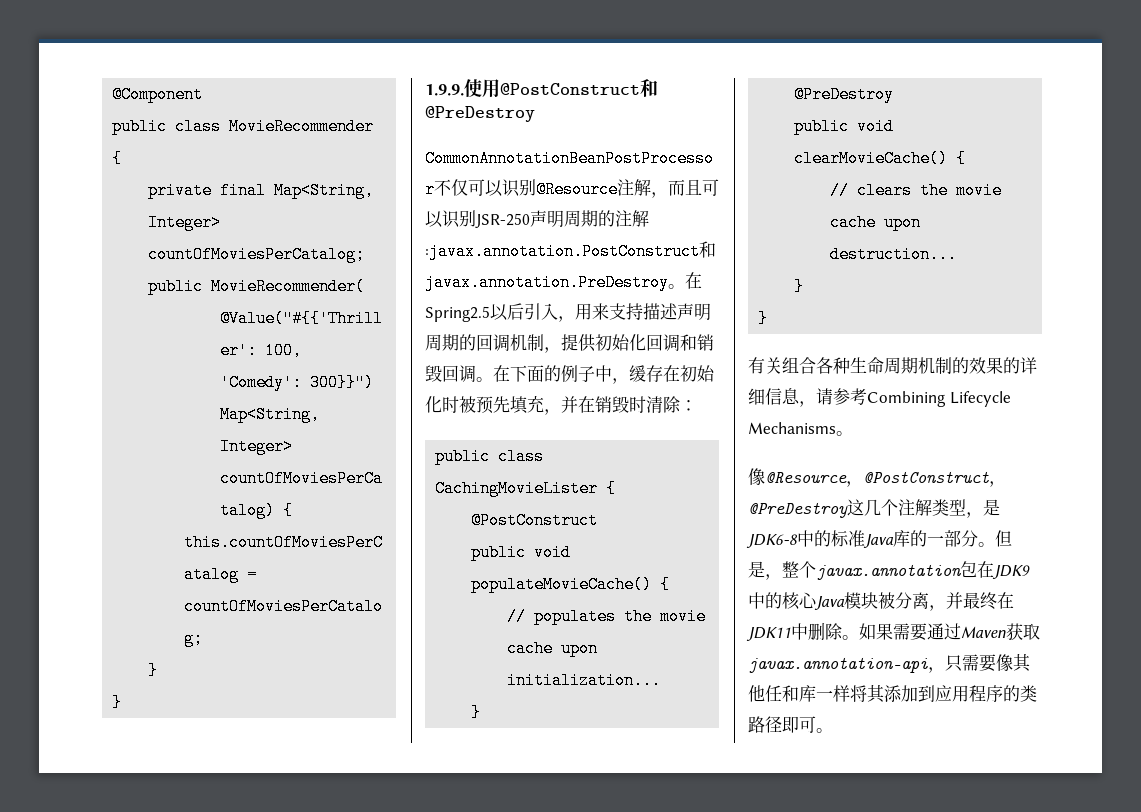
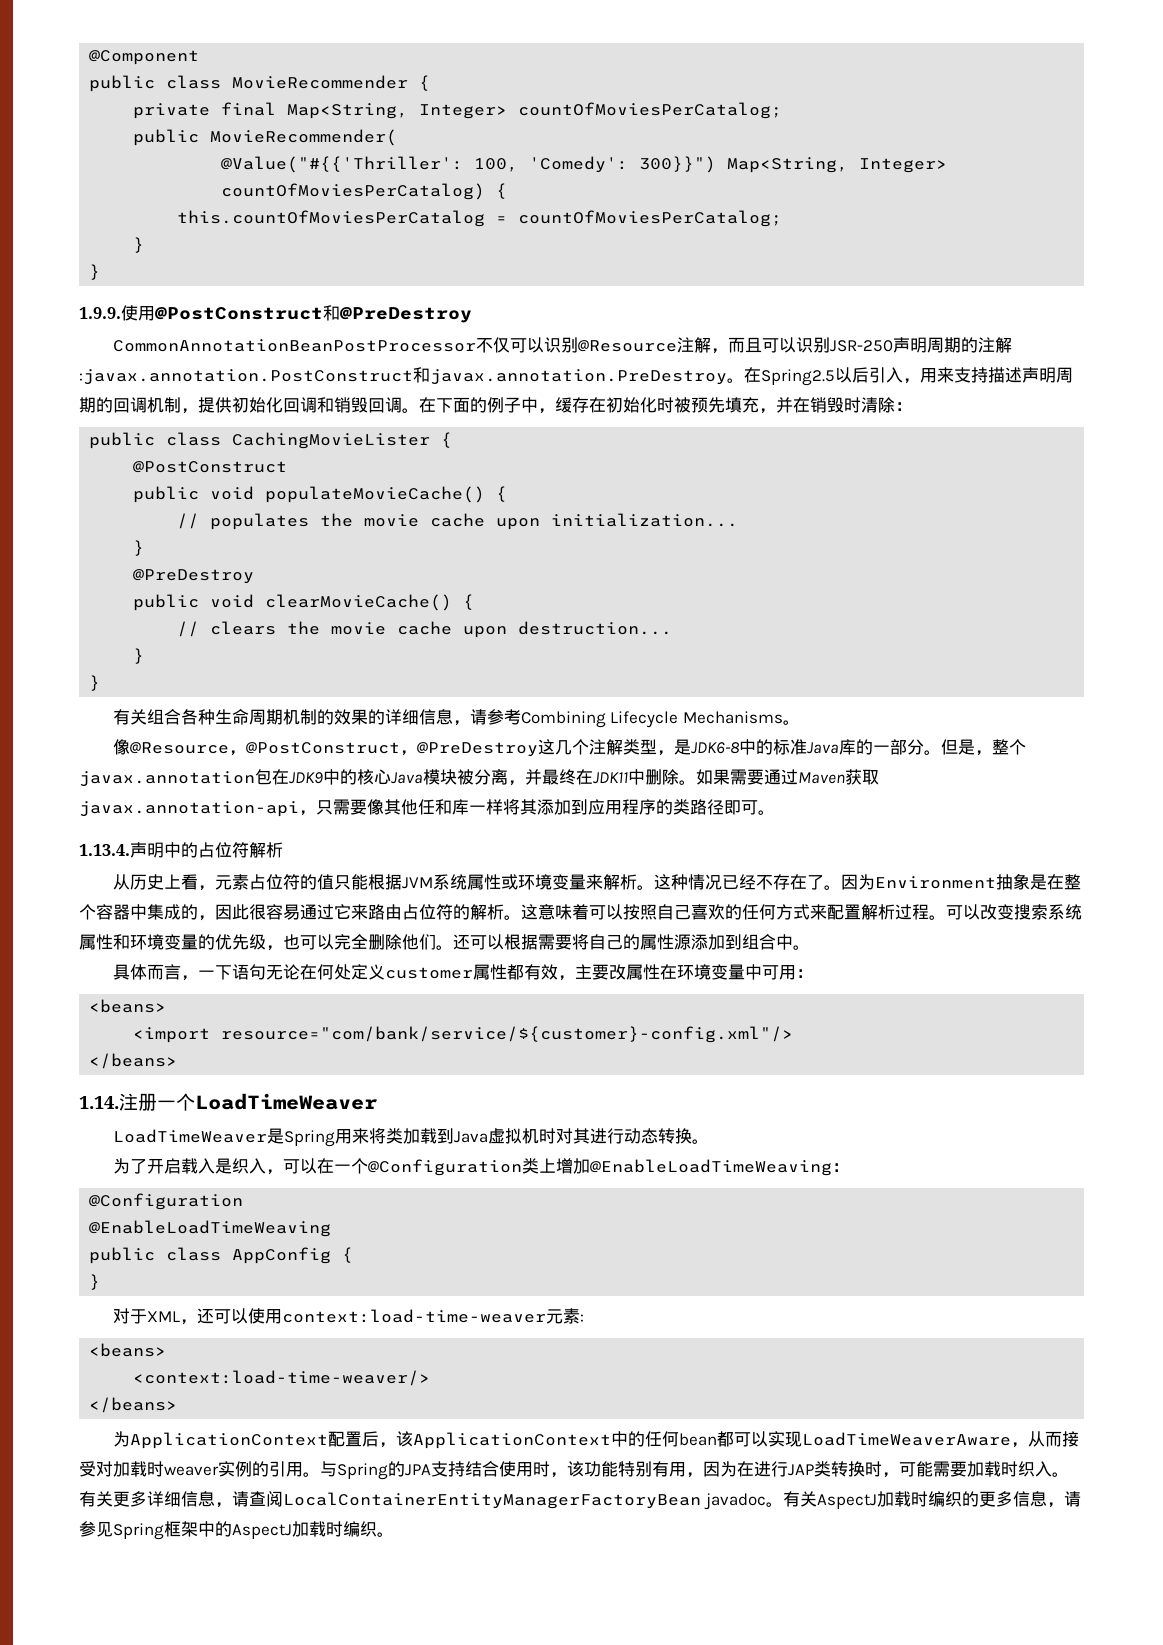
(833, 730) none -> [79,842,283,858] [112,873,1081,891] [79,904,1082,921] [79,934,810,951] [112,964,813,981] [89,999,167,1013] [133,1026,794,1043] [89,1053,178,1069] [79,1093,378,1111] [112,1128,709,1147] [112,1158,849,1176] [89,1193,244,1210] [89,1220,332,1237] [89,1247,354,1264] [89,1274,101,1290] [112,1308,584,1325] [89,1343,167,1357] [133,1370,431,1386] [89,1397,178,1413] [112,1431,1079,1449] [79,1461,1069,1480] [79,1491,1081,1510] [79,1521,394,1540] // 1.13.4.声明中的占位符解析 // 从历史上看，元素占位符的值只能根据JVM系统属性或环境变量来解析。这种情况已经不存在了。因为Environment抽象是在整个容器中集成的，因此很容易通过它来路由占位符的解析。这意味着可以按照自己喜欢的任何方式来配置解析过程。可以改变搜索系统属性和环境变量的优先级，也可以完全删除他们。还可以根据需要将自己的属性源添加到组合中。 // 具体而言，一下语句无论在何处定义customer属性都有效，主要改属性在环境变量中可用： // <beans> // <import resource="com/bank/service/${customer}-config.xml"/> // </beans> // 1.14.注册一个LoadTimeWeaver // LoadTimeWeaver是Spring用来将类加载到Java虚拟机时对其进行动态转换。 // 为了开启载入是织入，可以在一个@Configuration类上增加@EnableLoadTimeWeaving： // @Configuration // @EnableLoadTimeWeaving // public class AppConfig { // } // 对于XML，还可以使用context:load-time-weaver元素: // <beans> // <context:load-time-weaver/> // </beans> // 为ApplicationContext配置后，该ApplicationContext中的任何bean都可以实现LoadTimeWeaverAware，从而接受对加载时weaver实例的引用。与Spring的JPA支持结合使用时，该功能特别有用，因为在进行JAP类转换时，可能需要加载时织入。有关更多详细信息，请查阅LocalContainerEntityManagerFactoryBean javadoc。有关AspectJ加载时编织的更多信息，请参见Spring框架中的AspectJ加载时编织。

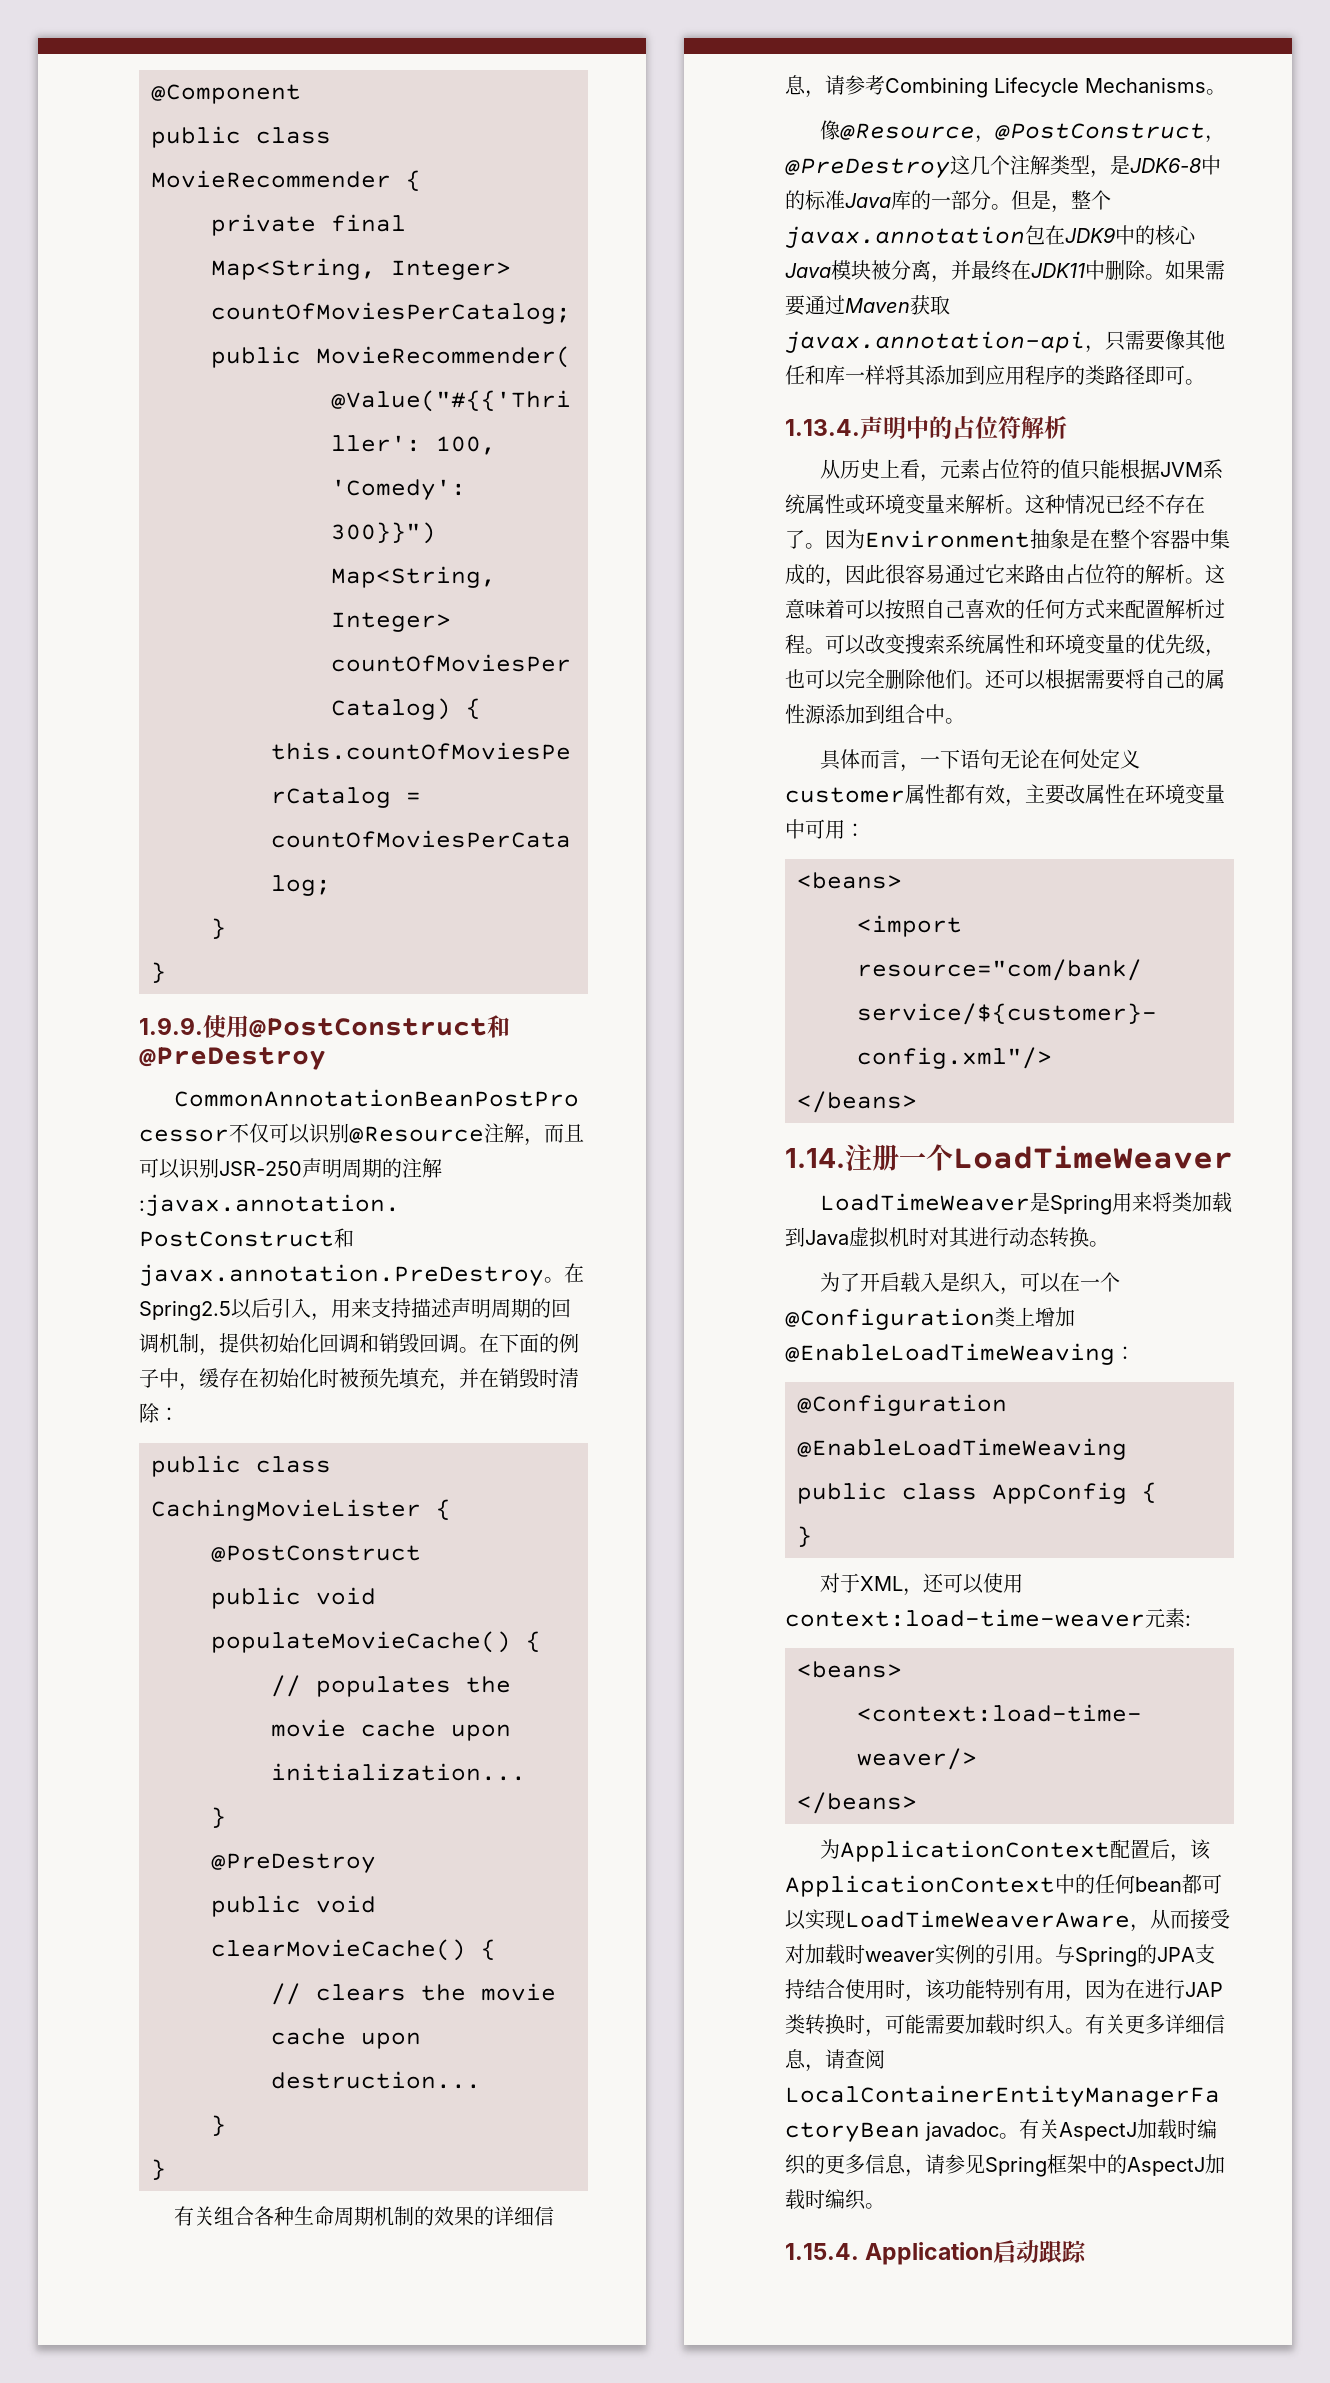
(394, 1534) none -> [785,2240,1088,2265] // 1.15.4. Application启动跟踪

